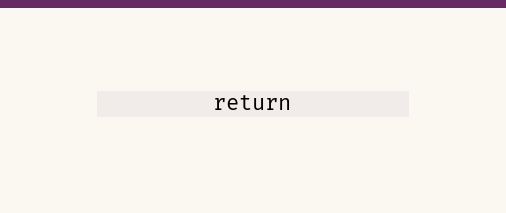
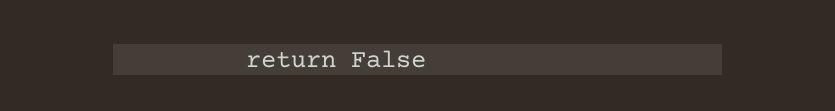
(292, 102) none -> [350,50,426,68] False

